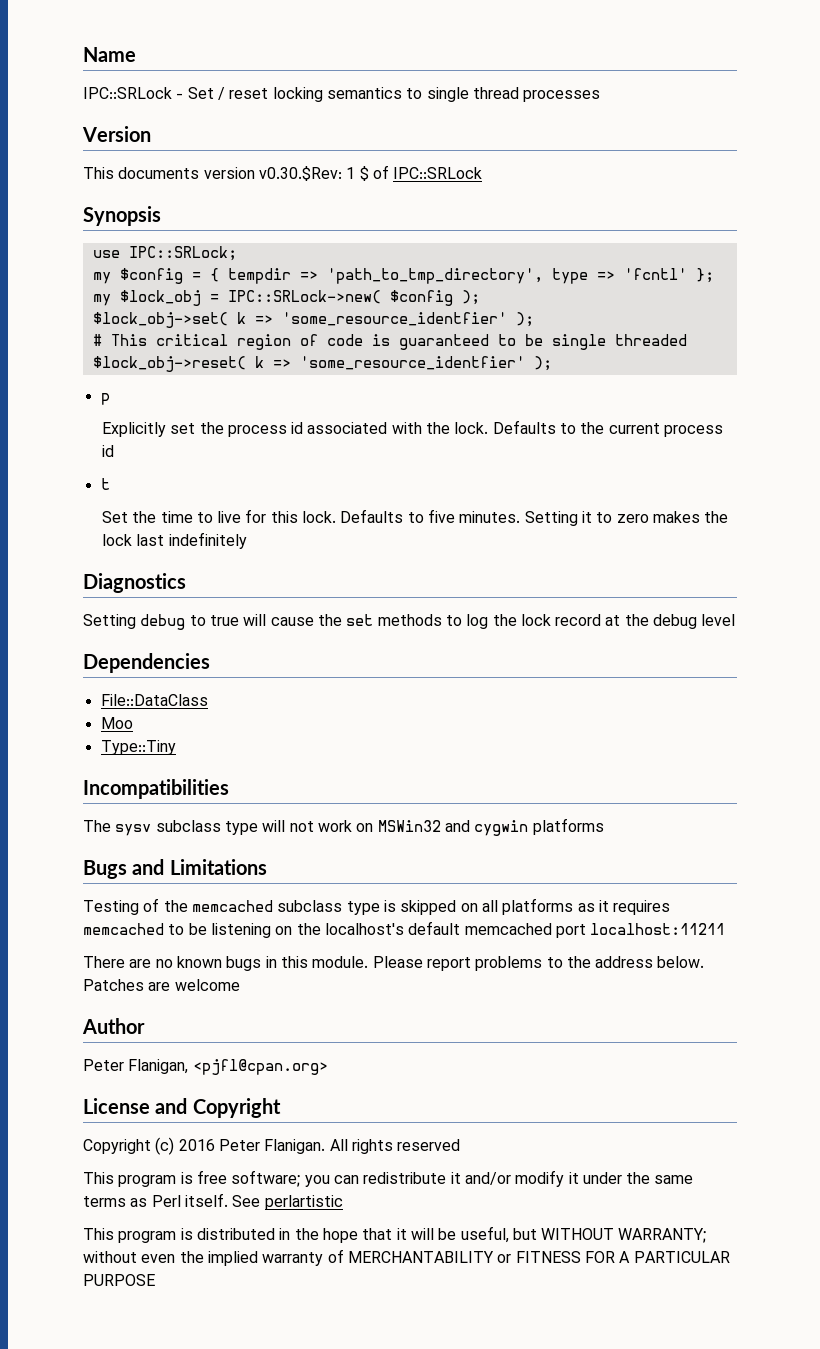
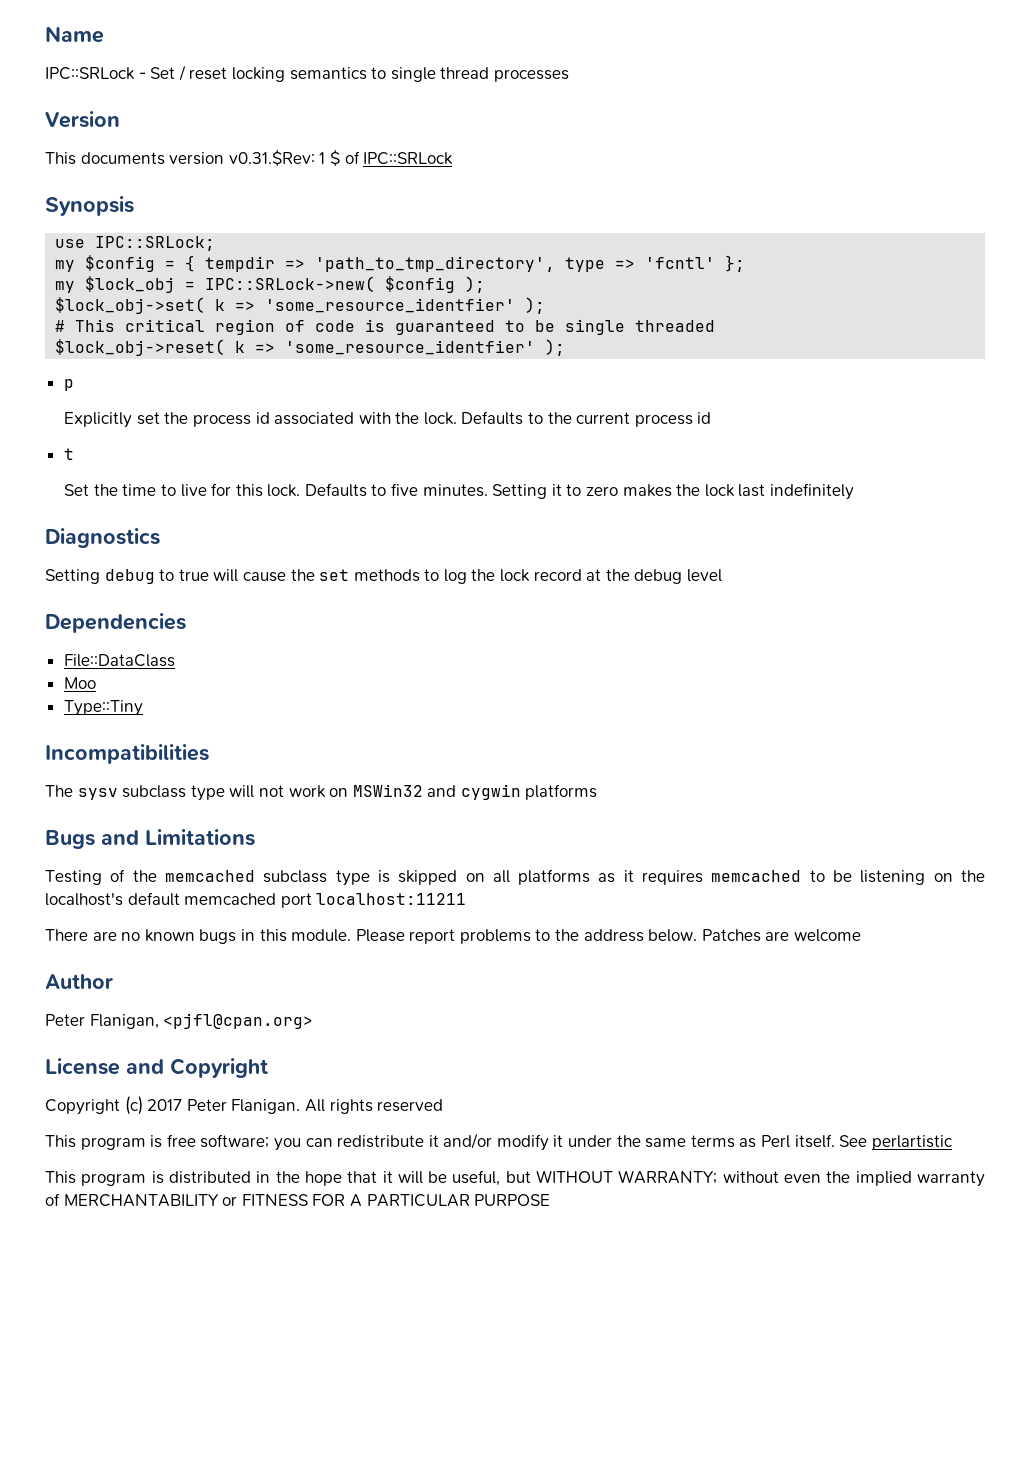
[258,166,342,181] v0.30.$Rev: -> [228,150,315,166] v0.31.$Rev:
[178,1139,215,1151] 2016 -> [147,1099,183,1111] 2017

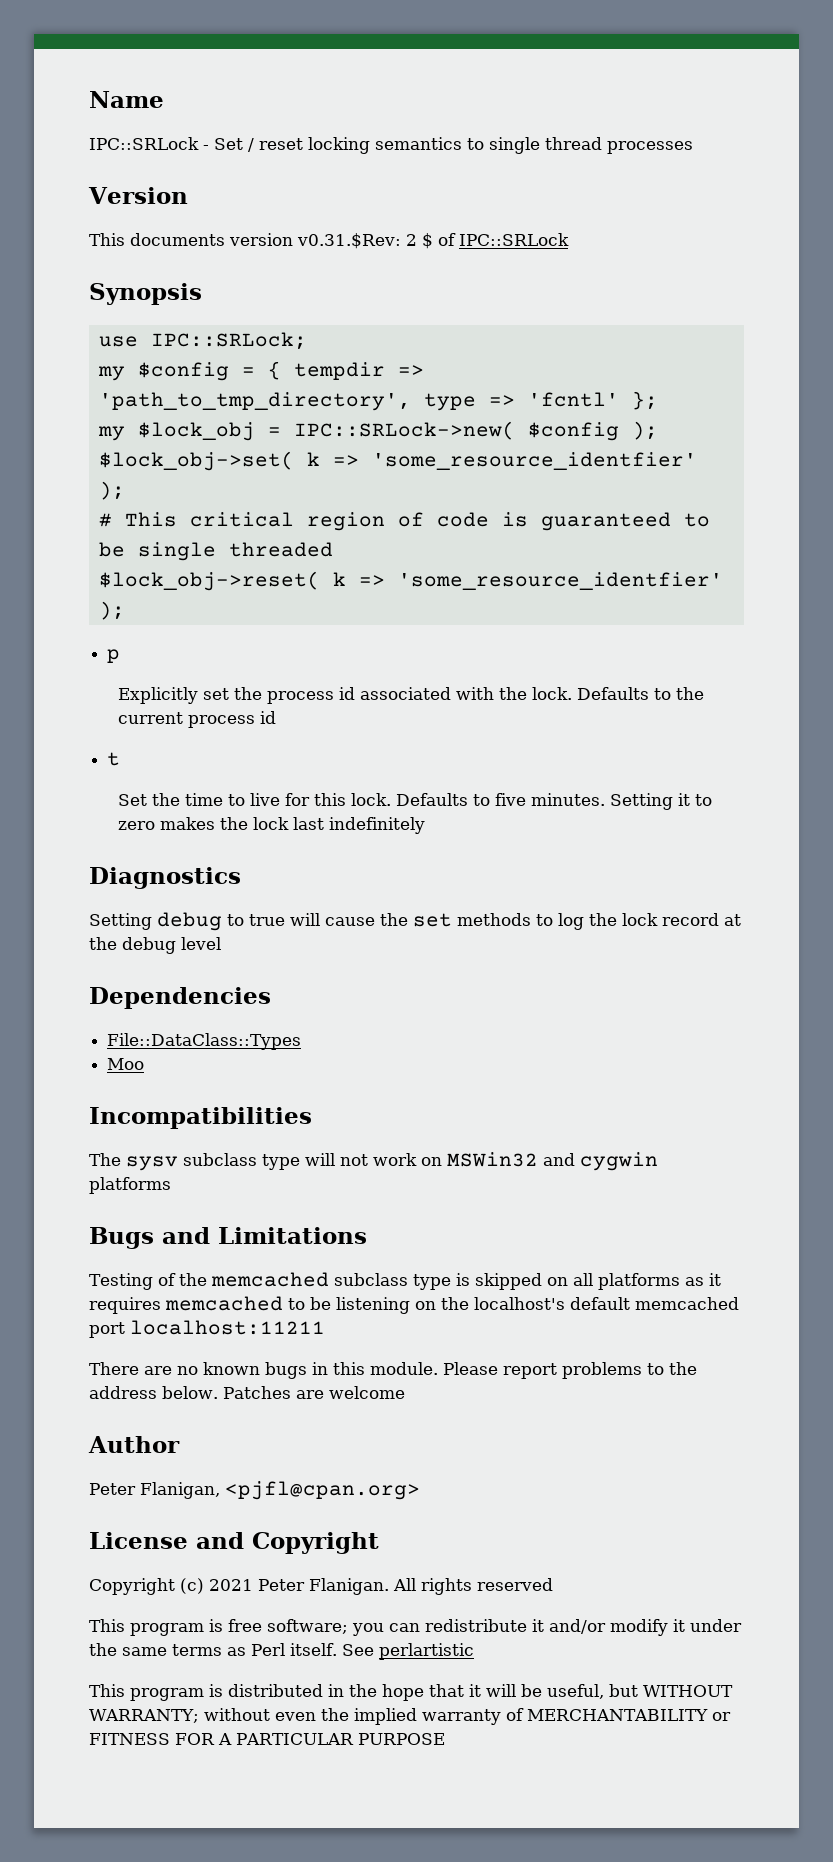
[319,152,326,164] 1 -> [406,234,417,246] 2
[63,654,175,667] File::DataClass -> [107,1033,302,1050] File::DataClass::Types
[63,700,143,716] // Type::Tiny -> (145, 1064) none
[147,1099,183,1111] 2017 -> [209,1579,253,1591] 2021

